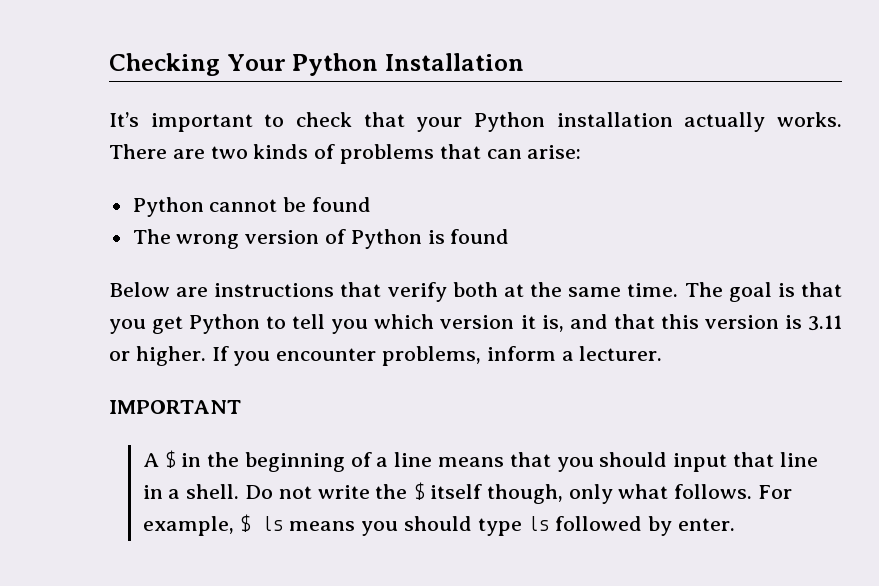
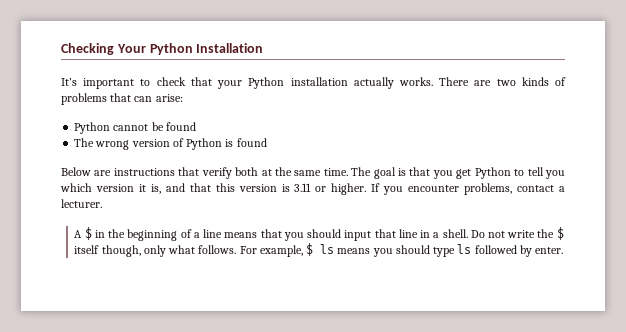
[486,346,556,361] inform -> [517,185,555,192] contact
[109,400,241,414] // IMPORTANT -> (102, 203) none

